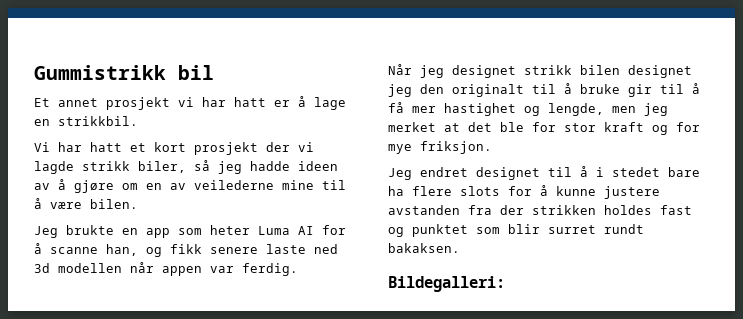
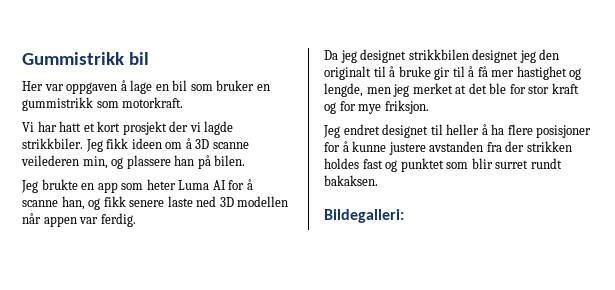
[34,96,346,110] [34,116,138,126] Et annet prosjekt vi har hatt er å lage en strikkbil. -> [22,80,270,94] [22,97,184,111] Her var oppgaven å lage en bil som bruker en gummistrikk som motorkraft.
[82,160,338,174] [34,179,346,193] [34,198,82,209] strikk biler, så jeg hadde ideen av å gjøre om en av veilederne mine til å være -> [22,138,249,152] [21,155,211,169] strikkbiler. Jeg fikk ideen om å 3D scanne veilederen min, og plassere han på
[34,263,50,273] 3d -> [219,197,234,207] 3D
[388,64,412,75] Når -> [324,50,338,60] Da
[524,65,620,75] strikk bilen -> [408,49,469,60] strikkbilen
[580,166,700,177] å i stedet bare -> [446,124,488,135] heller å
[460,186,500,196] slots -> [536,125,592,138] posisjoner

